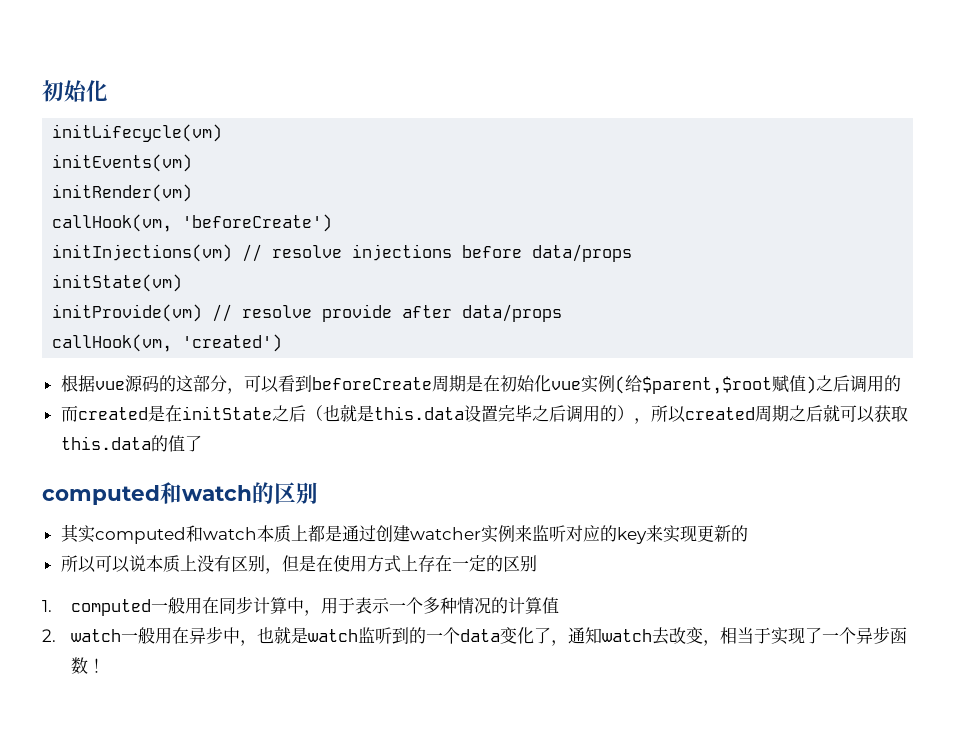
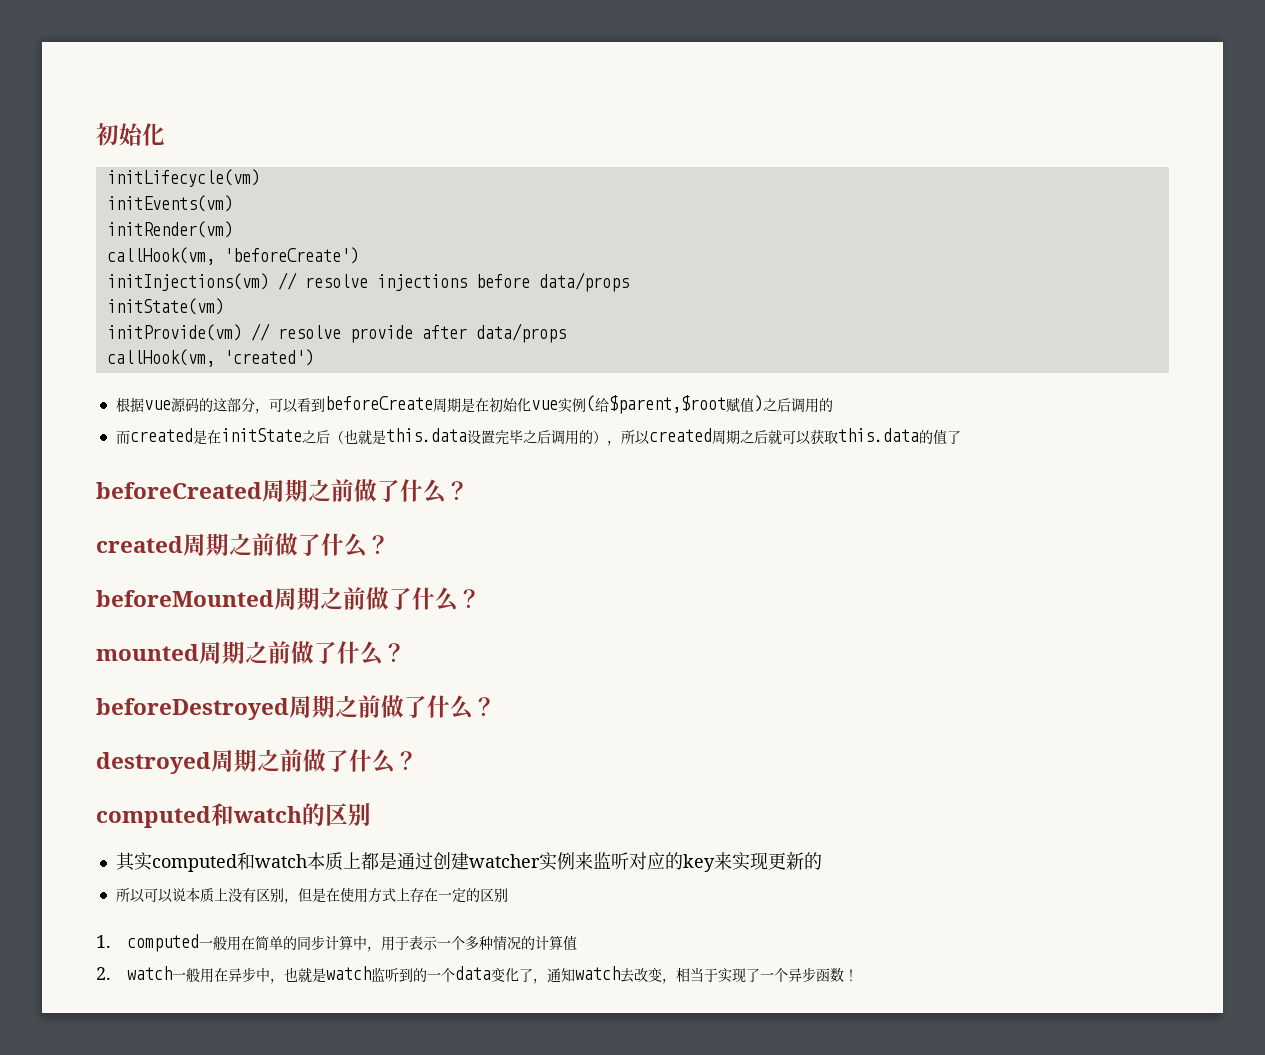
(202, 443) none -> [96,479,469,504] [96,533,390,558] [96,587,481,612] [96,641,406,666] [96,695,496,720] [96,749,418,774] // beforeCreated周期之前做了什么？ // created周期之前做了什么？ // beforeMounted周期之前做了什么？ // mounted周期之前做了什么？ // beforeDestroyed周期之前做了什么？ // destroyed周期之前做了什么？
(219, 605) none -> [255,936,298,950] 简单的

